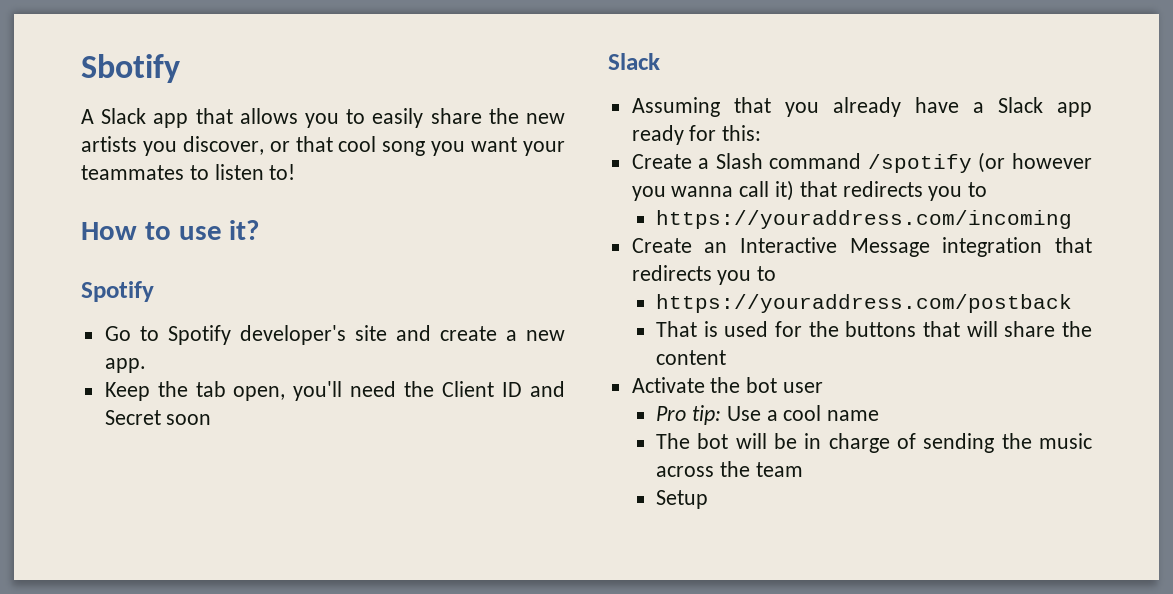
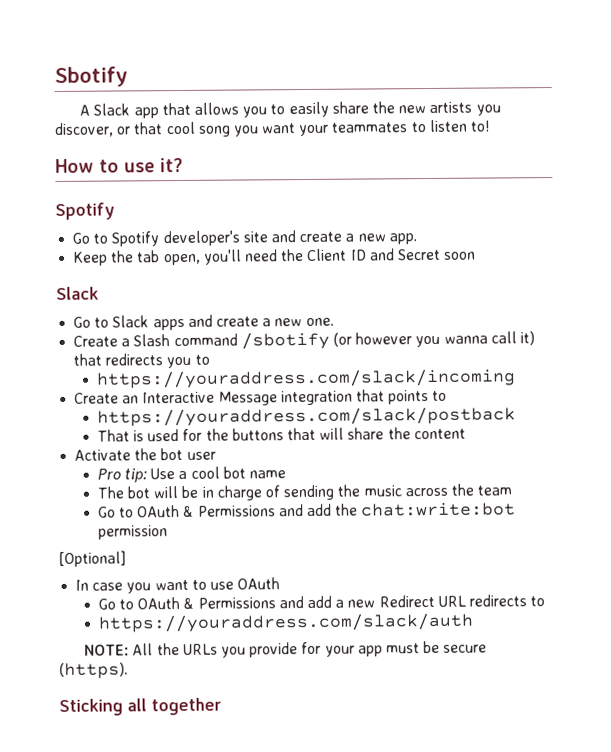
[631,97,1092,117] [631,125,762,145] Assuming that you already have a Slack app ready for this: -> [73,314,334,331] Go to Slack apps and create a new one.
[867,154,972,173] /spotify -> [240,331,330,350] /sbotify
[656,210,1073,229] https://youraddress.com/incoming -> [95,368,516,389] https://youraddress.com/slack/incoming
[631,265,777,285] [656,294,1073,313] redirects you to // https://youraddress.com/postback -> [388,390,448,405] [96,406,516,427] points to // https://youraddress.com/slack/postback
(822, 413) none -> [222,466,246,479] bot
[656,490,709,509] Setup -> [97,502,517,518] [97,525,168,540] [58,550,126,567] [75,577,281,594] [97,594,546,610] [97,612,474,633] [84,640,488,658] [59,662,128,679] [59,697,222,716] Go to OAuth & Permissions and add the chat:write:bot permission // [Optional] // In case you want to use OAuth // Go to OAuth & Permissions and add a new Redirect URL redirects to // https://youraddress.com/slack/auth // NOTE: All the URLs you provide for your app must be secure (https). // Sticking all together

